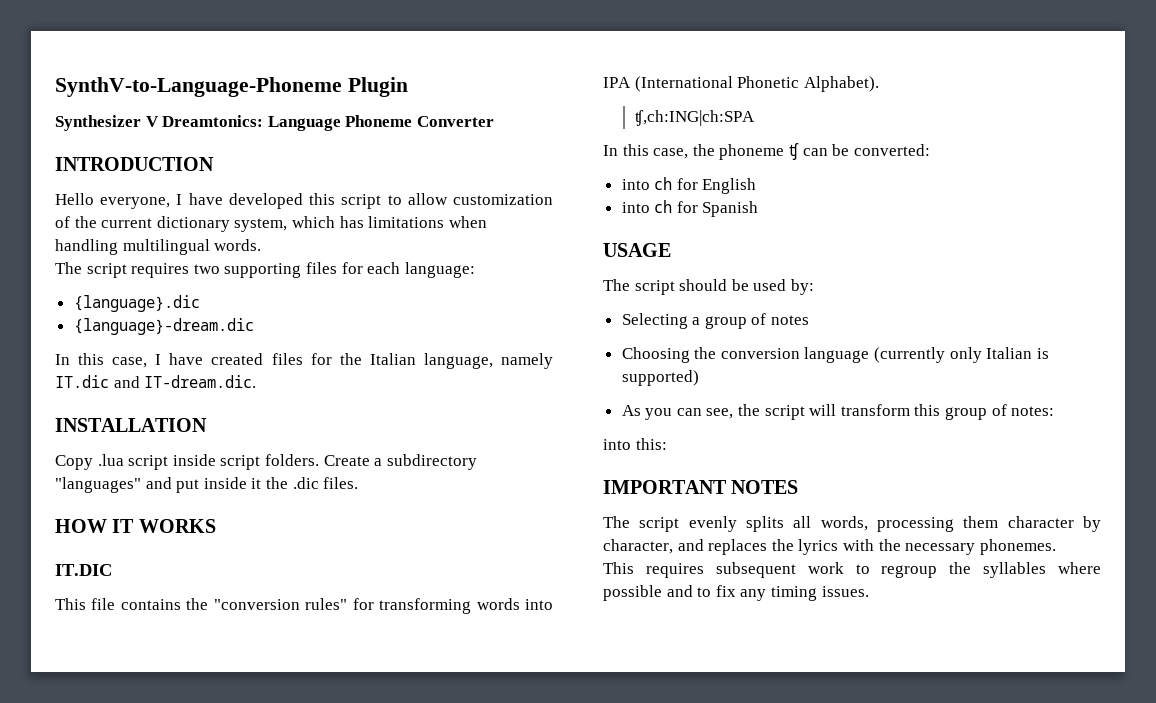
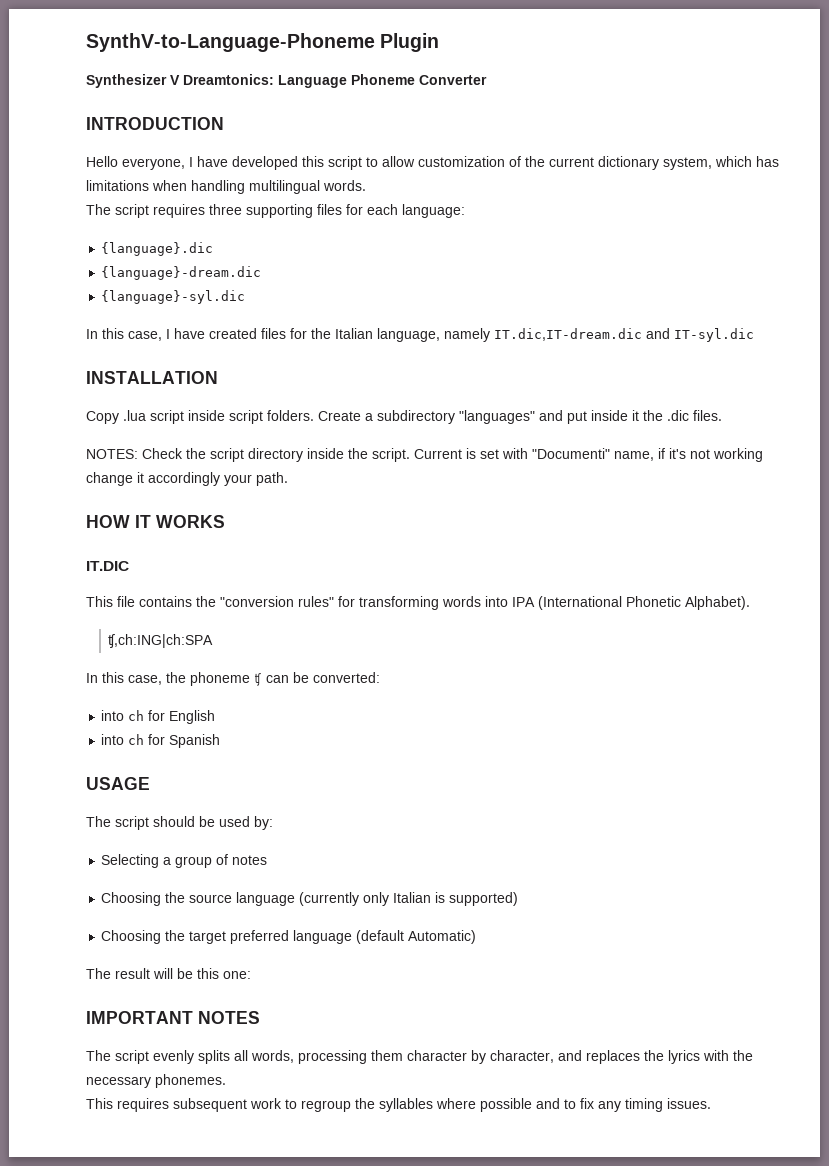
[193,264,220,274] two -> [209,204,242,215] three
(254, 326) none -> [101,290,246,304] // {language}-syl.dic
[55,375,257,388] IT.dic and IT-dream.dic. -> [494,328,754,342] IT.dic,IT-dream.dic and IT-syl.dic
(359, 483) none -> [86,448,763,462] [86,472,288,486] // NOTES: Check the script directory inside the script. Current is set with "Documenti" name, if it's not working change it accordingly your path.
[720,348,800,359] conversion -> [189,894,233,903] source
[621,404,1055,420] [603,438,667,450] As you can see, the script will transform this group of notes: // into this: -> [101,930,477,944] [86,968,251,979] Choosing the target preferred language (default Automatic) // The result will be this one:

